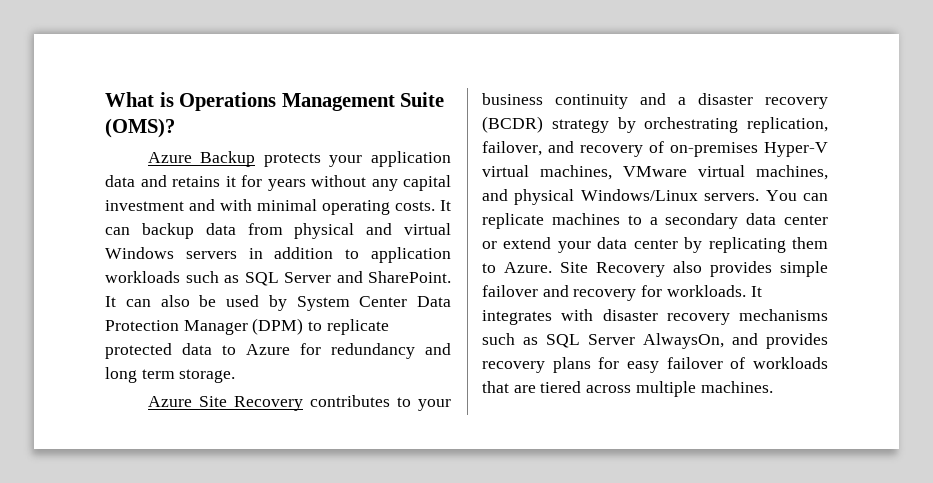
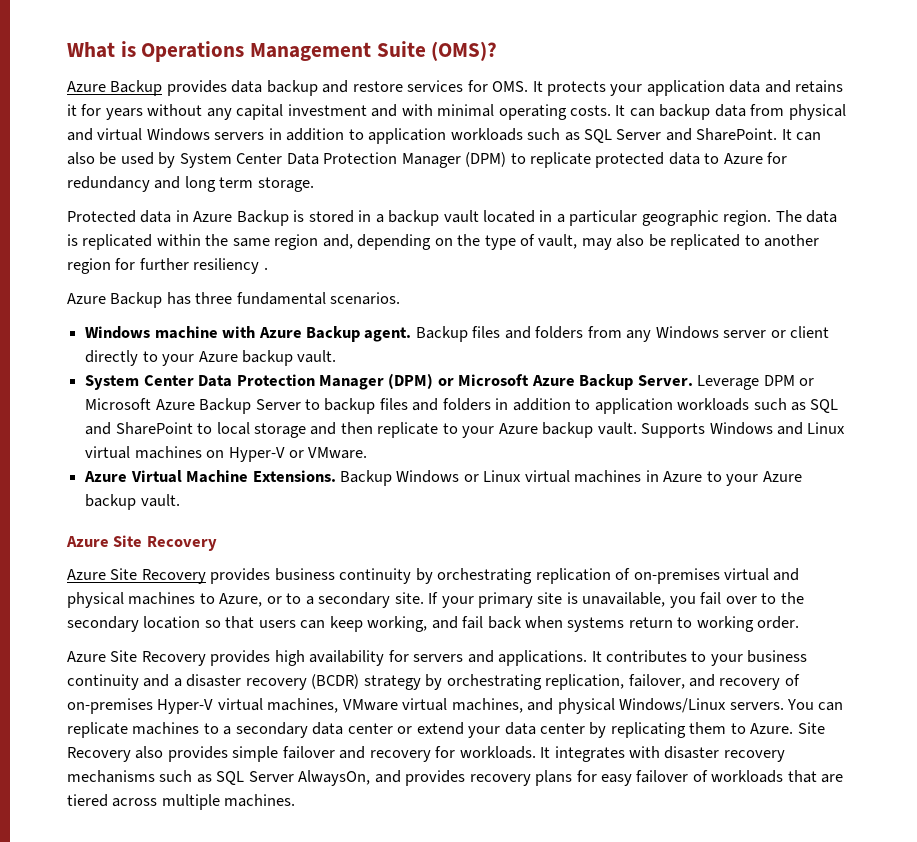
(256, 159) none -> [166,80,543,96] provides data backup and restore services for OMS. It
[147,396,303,411] Azure Site Recovery -> [67,210,838,226] [67,234,820,250] [67,258,268,274] [67,292,401,308] [85,326,829,342] [85,350,337,366] [85,373,815,390] [85,398,839,414] [85,422,846,438] [85,446,368,462] [84,470,802,486] [85,494,180,510] [66,535,217,551] [67,568,800,584] [67,592,804,608] [67,616,800,632] [67,650,602,666] Protected data in Azure Backup is stored in a backup vault located in a particular geographic region. The data is replicated within the same region and, depending on the type of vault, may also be replicated to another region for further resiliency . // Azure Backup has three fundamental scenarios. // Windows machine with Azure Backup agent. Backup files and folders from any Windows server or client directly to your Azure backup vault. // System Center Data Protection Manager (DPM) or Microsoft Azure Backup Server. Leverage DPM or Microsoft Azure Backup Server to backup files and folders in addition to application workloads such as SQL and SharePoint to local storage and then replicate to your Azure backup vault. Supports Windows and Linux virtual machines on Hyper-V or VMware. // Azure Virtual Machine Extensions. Backup Windows or Linux virtual machines in Azure to your Azure backup vault. // Azure Site Recovery // Azure Site Recovery provides business continuity by orchestrating replication of on-premises virtual and physical machines to Azure, or to a secondary site. If your primary site is unavailable, you fail over to the secondary location so that users can keep working, and fail back when systems return to working order. // Azure Site Recovery provides high availability for servers and applications. It

